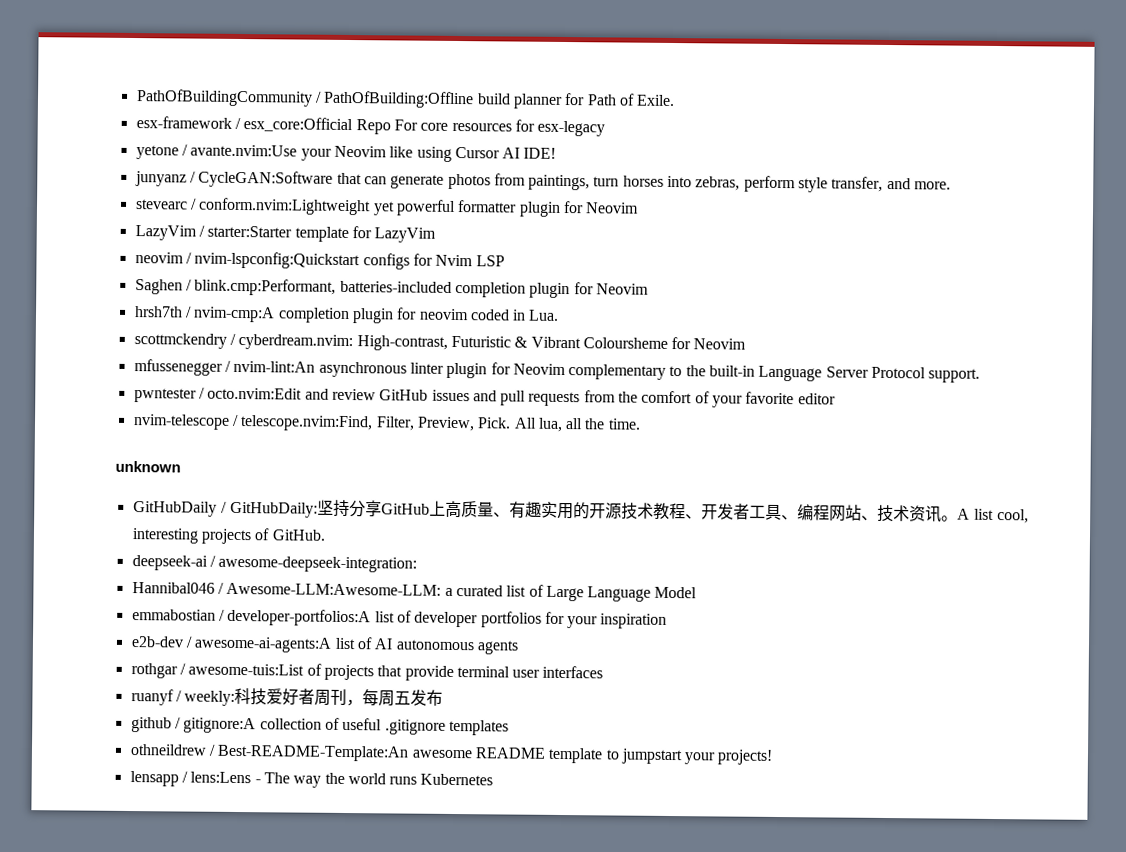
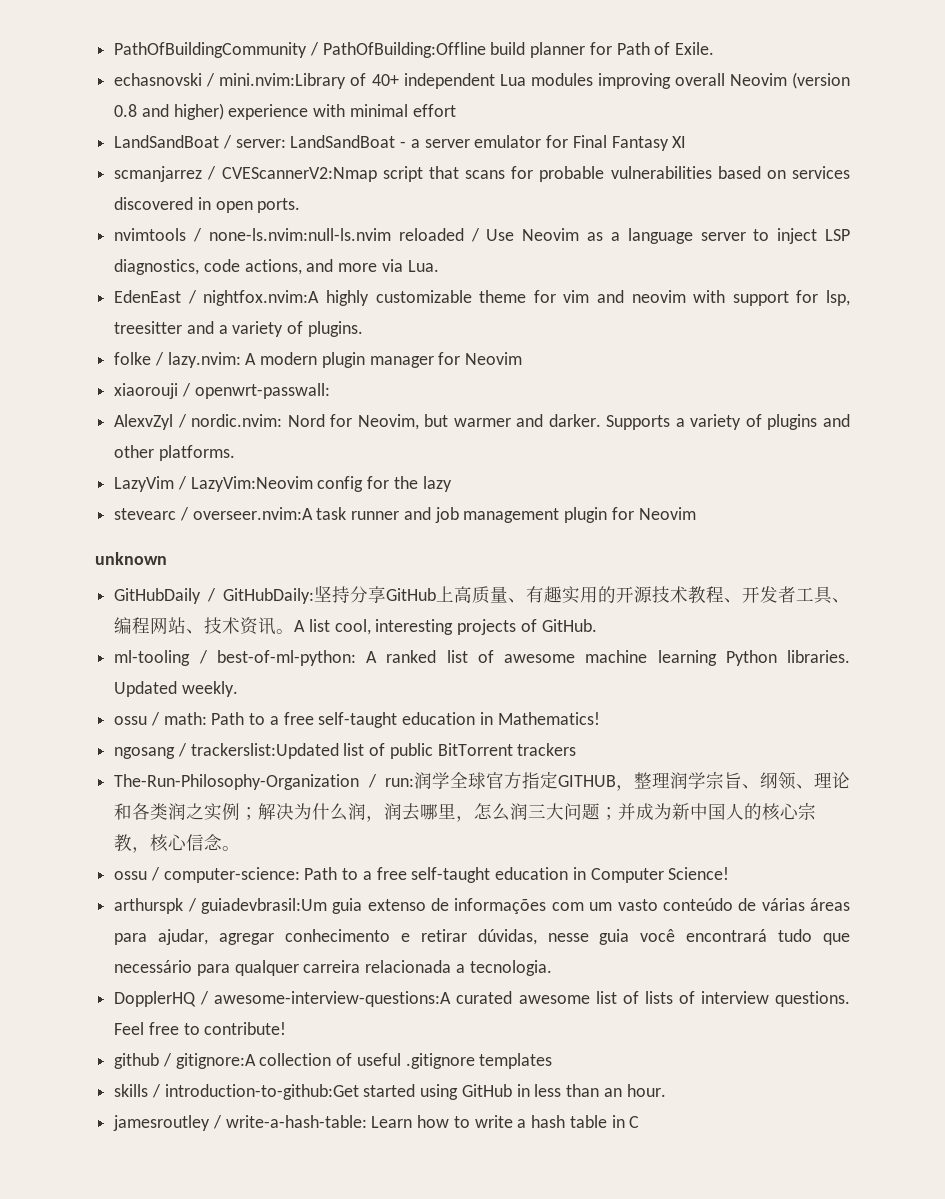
[135,116,606,137] [135,144,557,162] [134,170,952,193] [134,197,640,217] [134,225,437,243] [134,251,505,270] [134,278,649,299] [133,306,560,324] [133,333,747,351] [133,359,981,383] [133,387,836,408] [132,414,641,432] esx-framework / esx_core:Official Repo For core resources for esx-legacy // yetone / avante.nvim:Use your Neovim like using Cursor AI IDE! // junyanz / CycleGAN:Software that can generate photos from paintings, turn horses into zebras, perform style transfer, and more. // stevearc / conform.nvim:Lightweight yet powerful formatter plugin for Neovim // LazyVim / starter:Starter template for LazyVim // neovim / nvim-lspconfig:Quickstart configs for Nvim LSP // Saghen / blink.cmp:Performant, batteries-included completion plugin for Neovim // hrsh7th / nvim-cmp:A completion plugin for neovim coded in Lua. // scottmckendry / cyberdream.nvim: High-contrast, Futuristic & Vibrant Coloursheme for Neovim // mfussenegger / nvim-lint:An asynchronous linter plugin for Neovim complementary to the built-in Language Server Protocol support. // pwntester / octo.nvim:Edit and review GitHub issues and pull requests from the comfort of your favorite editor // nvim-telescope / telescope.nvim:Find, Filter, Preview, Pick. All lua, all the time. -> [114,72,851,89] [114,103,456,120] [114,135,687,151] [114,166,850,182] [114,197,301,213] [114,228,851,244] [114,259,439,275] [114,290,850,306] [114,321,363,337] [114,352,523,368] [114,383,330,399] [114,414,850,430] [114,445,235,461] [114,476,452,492] [114,507,696,523] echasnovski / mini.nvim:Library of 40+ independent Lua modules improving overall Neovim (version 0.8 and higher) experience with minimal effort // LandSandBoat / server: LandSandBoat - a server emulator for Final Fantasy XI // scmanjarrez / CVEScannerV2:Nmap script that scans for probable vulnerabilities based on services discovered in open ports. // nvimtools / none-ls.nvim:null-ls.nvim reloaded / Use Neovim as a language server to inject LSP diagnostics, code actions, and more via Lua. // EdenEast / nightfox.nvim:A highly customizable theme for vim and neovim with support for lsp, treesitter and a variety of plugins. // folke / lazy.nvim: A modern plugin manager for Neovim // xiaorouji / openwrt-passwall: // AlexvZyl / nordic.nvim: Nord for Neovim, but warmer and darker. Supports a variety of plugins and other platforms. // LazyVim / LazyVim:Neovim config for the lazy // stevearc / overseer.nvim:A task runner and job management plugin for Neovim
[131,555,418,573] [131,582,698,602] [131,608,668,629] [130,636,519,655] [130,663,604,681] [130,687,444,707] deepseek-ai / awesome-deepseek-integration: // Hannibal046 / Awesome-LLM:Awesome-LLM: a curated list of Large Language Model // emmabostian / developer-portfolios:A list of developer portfolios for your inspiration // e2b-dev / awesome-ai-agents:A list of AI autonomous agents // rothgar / awesome-tuis:List of projects that provide terminal user interfaces // ruanyf / weekly:科技爱好者周刊，每周五发布 -> [114,650,850,666] [114,681,238,697] [114,712,600,728] [114,743,577,759] [114,771,850,791] [114,802,817,822] [114,834,241,853] [114,867,730,883] [114,898,851,914] [114,929,850,945] [114,960,552,976] [114,991,851,1007] [114,1022,287,1035] ml-tooling / best-of-ml-python: A ranked list of awesome machine learning Python libraries. Updated weekly. // ossu / math: Path to a free self-taught education in Mathematics! // ngosang / trackerslist:Updated list of public BitTorrent trackers // The-Run-Philosophy-Organization / run:润学全球官方指定GITHUB，整理润学宗旨、纲领、理论和各类润之实例；解决为什么润，润去哪里，怎么润三大问题；并成为新中国人的核心宗教，核心信念。 // ossu / computer-science: Path to a free self-taught education in Computer Science! // arthurspk / guiadevbrasil:Um guia extenso de informações com um vasto conteúdo de várias áreas para ajudar, agregar conhecimento e retirar dúvidas, nesse guia você encontrará tudo que necessário para qualquer carreira relacionada a tecnologia. // DopplerHQ / awesome-interview-questions:A curated awesome list of lists of interview questions. Feel free to contribute!
[129,744,774,765] [129,771,494,788] othneildrew / Best-README-Template:An awesome README template to jumpstart your projects! // lensapp / lens:Lens - The way the world runs Kubernetes -> [114,1084,666,1100] [113,1115,640,1131] skills / introduction-to-github:Get started using GitHub in less than an hour. // jamesroutley / write-a-hash-table: Learn how to write a hash table in C

